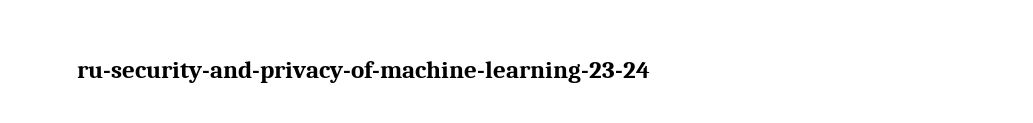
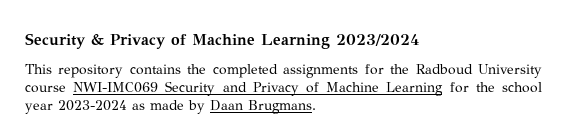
[77,61,650,83] ru-security-and-privacy-of-machine-learning-23-24 -> [25,33,419,49] [25,64,542,78] [25,81,542,96] [25,100,316,114] Security & Privacy of Machine Learning 2023/2024 // This repository contains the completed assignments for the Radboud University course NWI-IMC069 Security and Privacy of Machine Learning for the school year 2023-2024 as made by Daan Brugmans.

